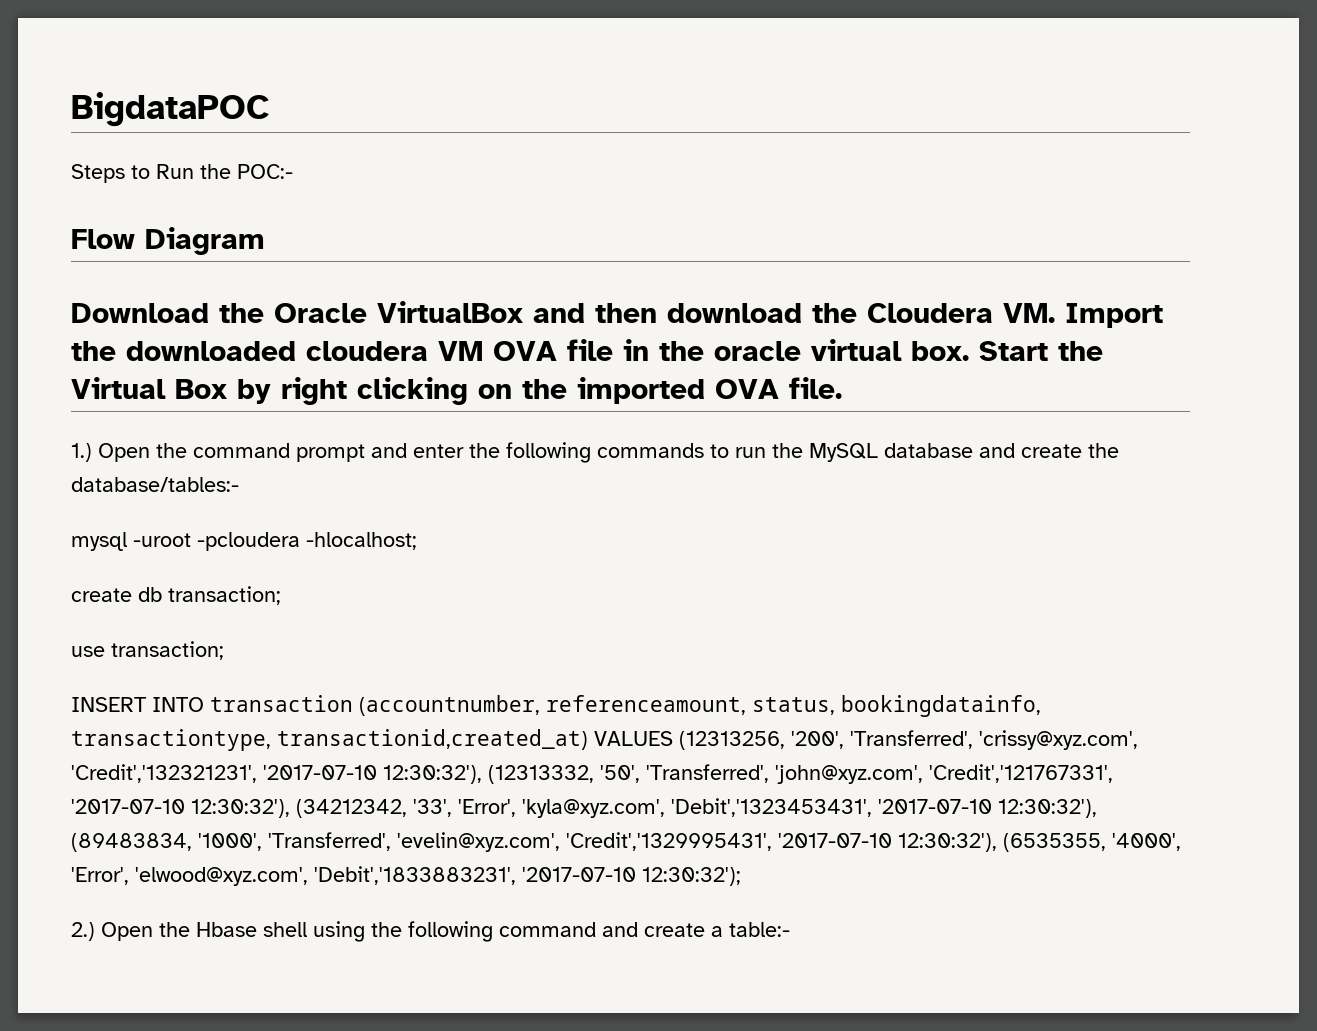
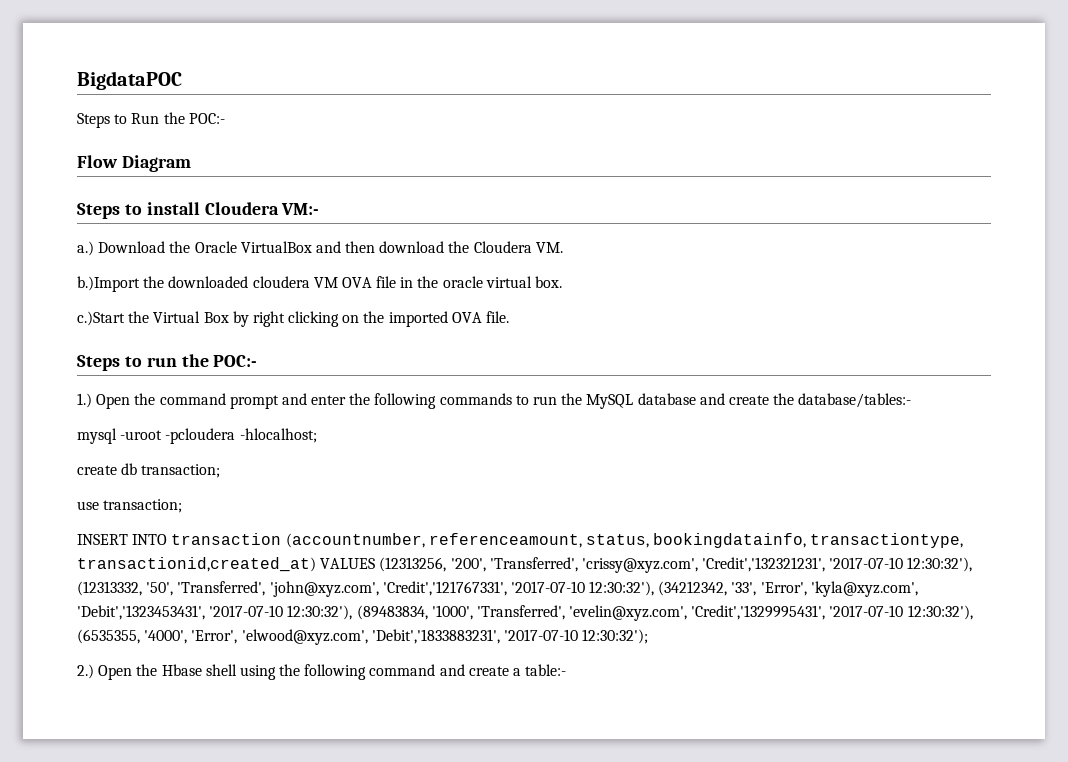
(265, 241) none -> [77,202,320,219] [77,241,94,256] Steps to install Cloudera VM:- // a.)
[1065,303,1163,328] Import -> [77,276,140,292] // b.)Import
[979,341,1048,361] Start -> [77,311,125,326] // c.)Start
(842, 388) none -> [77,354,258,371] // Steps to run the POC:-

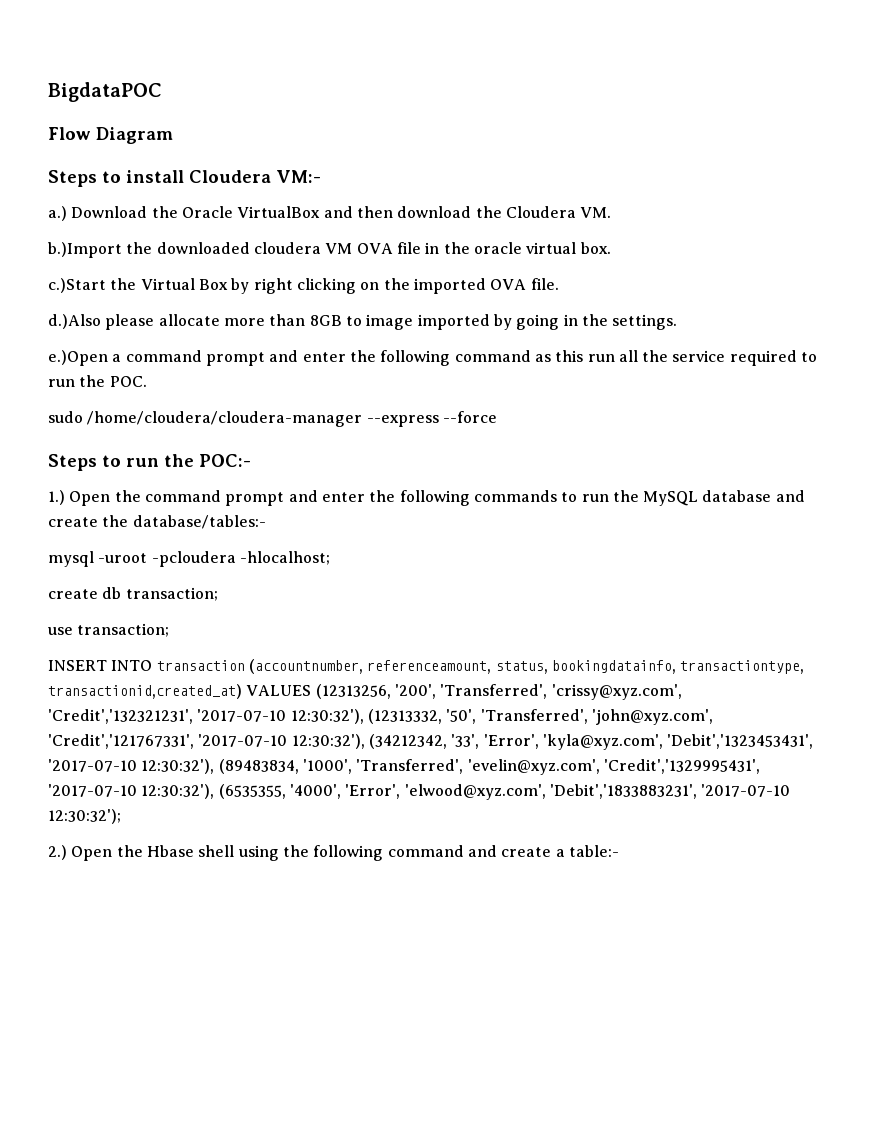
[77,112,225,128] // Steps to Run the POC:- -> (162, 92) none
(510, 317) none -> [48,314,678,330] [48,350,818,366] [48,375,147,387] [48,411,497,427] // d.)Also please allocate more than 8GB to image imported by going in the settings. // e.)Open a command prompt and enter the following command as this run all the service required to run the POC. // sudo /home/cloudera/cloudera-manager --express --force

